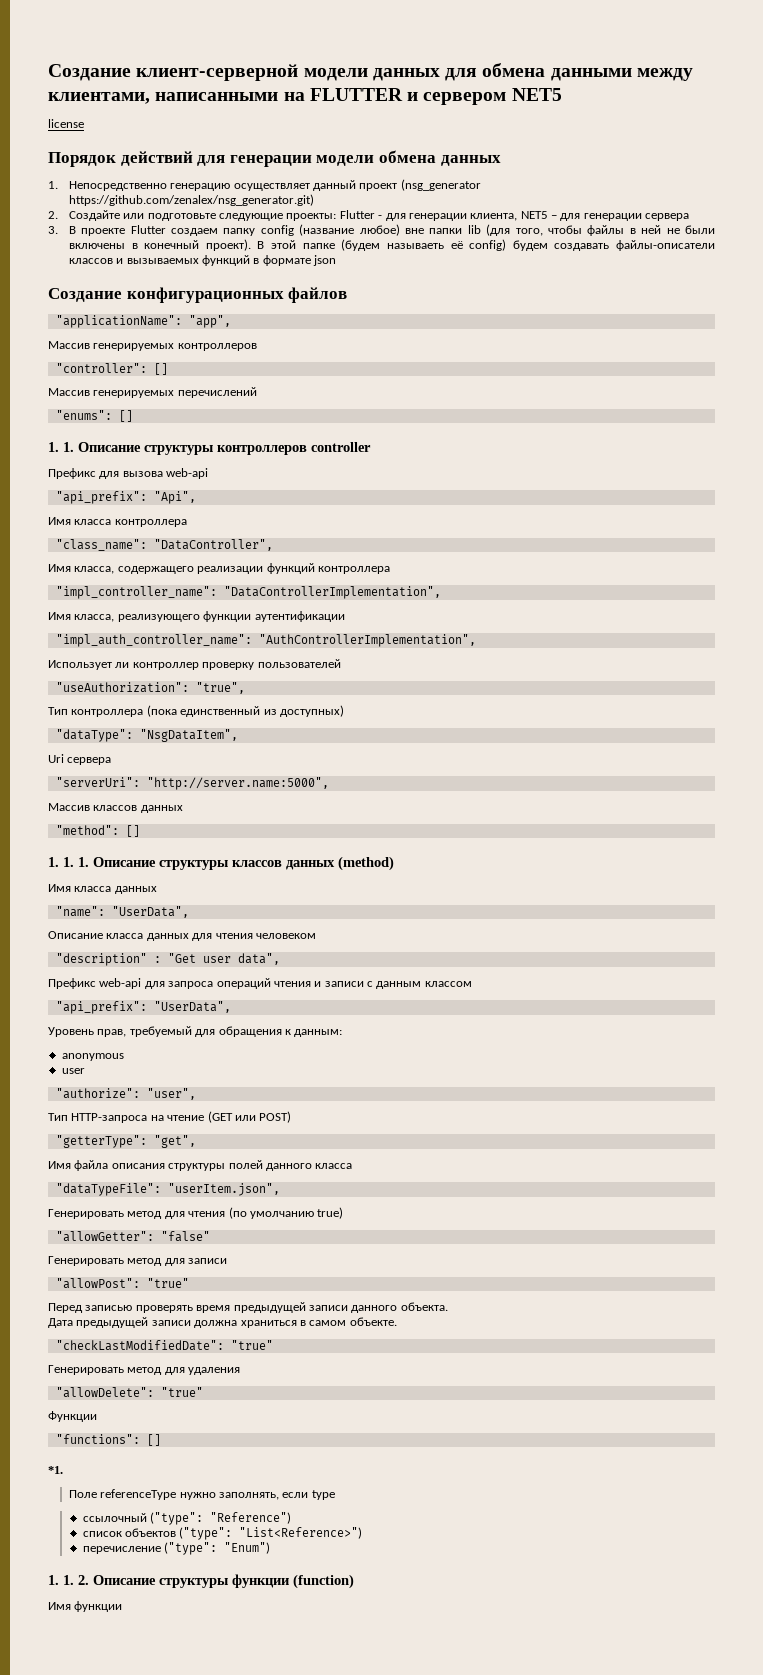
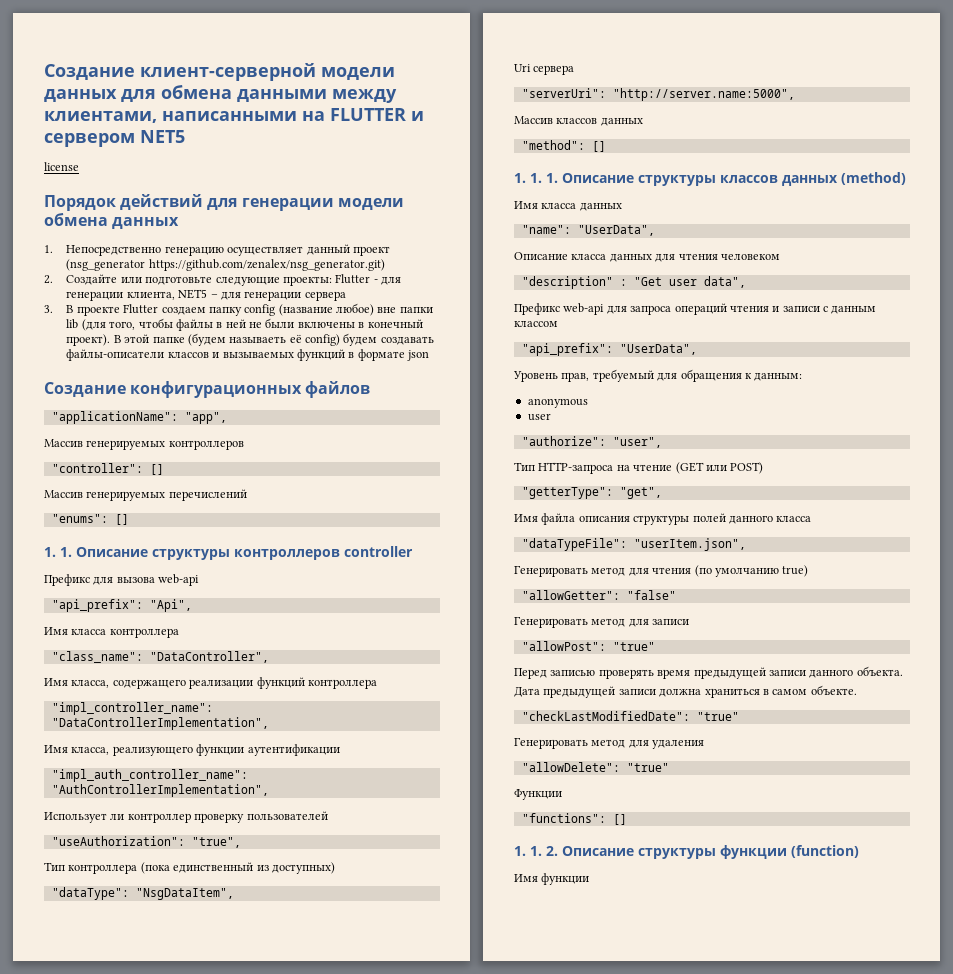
[48,1466,63,1474] [68,1489,335,1500] [82,1512,291,1525] [82,1527,363,1540] [82,1542,270,1555] // *1. // Поле referenceType нужно заполнять, если type // ссылочный ("type": "Reference") // список объектов ("type": "List<Reference>") // перечисление ("type": "Enum") -> (627, 819) none

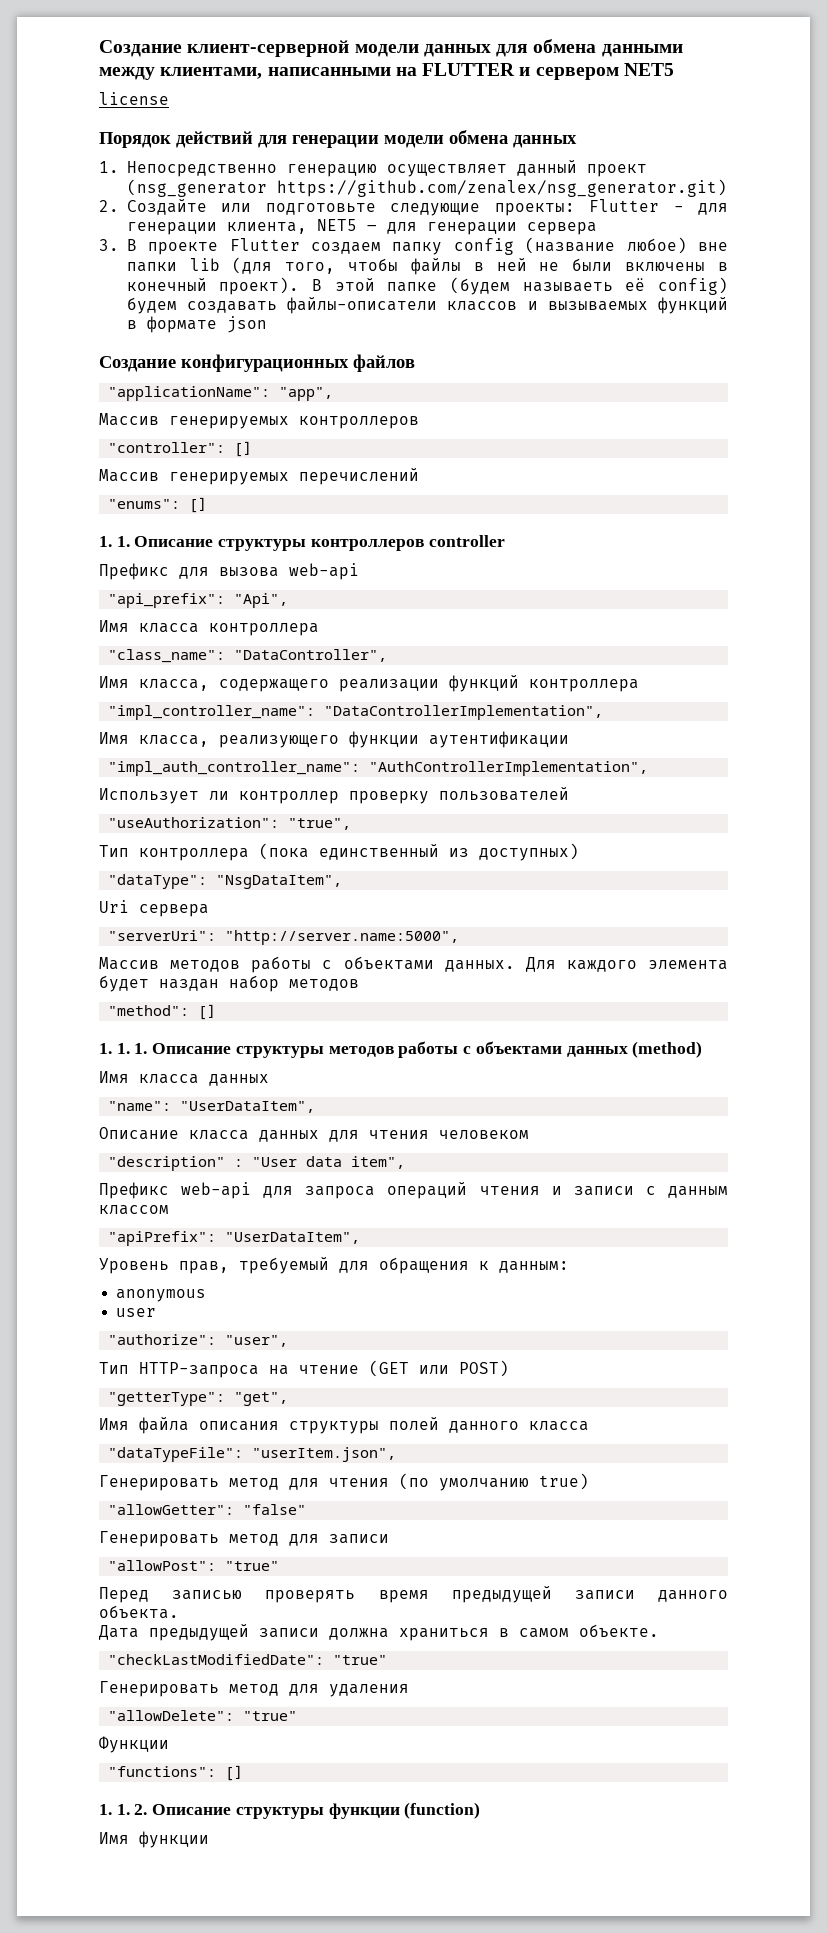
[556,118,643,126] классов данных -> [170,956,728,973] [99,975,359,992] методов работы с объектами данных. Для каждого элемента будет наздан набор методов
[720,175,778,183] классов -> [328,1041,562,1058] методов работы с объектами
[577,225,655,236] "UserData", -> [180,1101,316,1113] "UserDataItem",
[633,276,746,288] "Get user data", -> [252,1156,406,1169] "User data item",
[521,343,697,356] "api_prefix": "UserData", -> [108,1231,361,1246] "apiPrefix": "UserDataItem",

